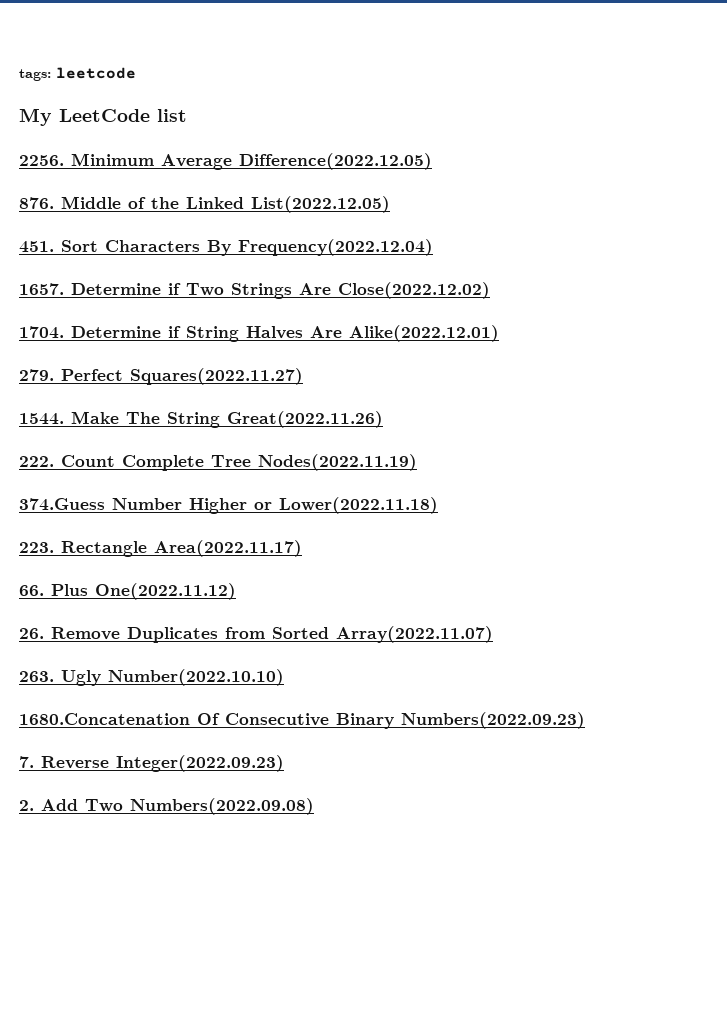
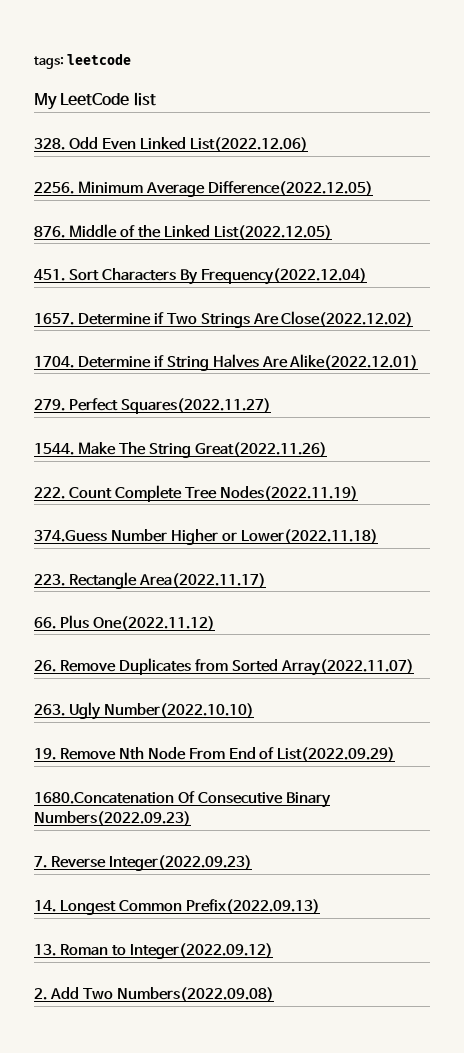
(187, 115) none -> [34,137,308,152] // 328. Odd Even Linked List(2022.12.06)
(284, 677) none -> [34,747,396,762] // 19. Remove Nth Node From End of List(2022.09.29)
(284, 763) none -> [34,899,320,915] [34,943,273,959] // 14. Longest Common Prefix(2022.09.13) // 13. Roman to Integer(2022.09.12)

